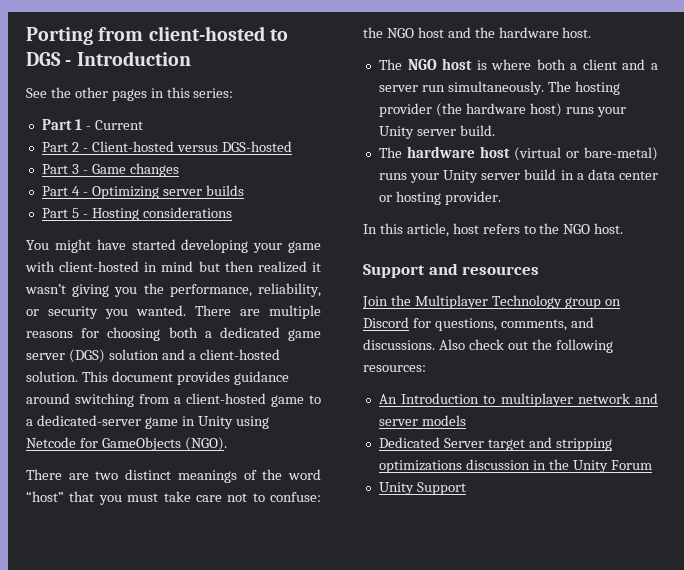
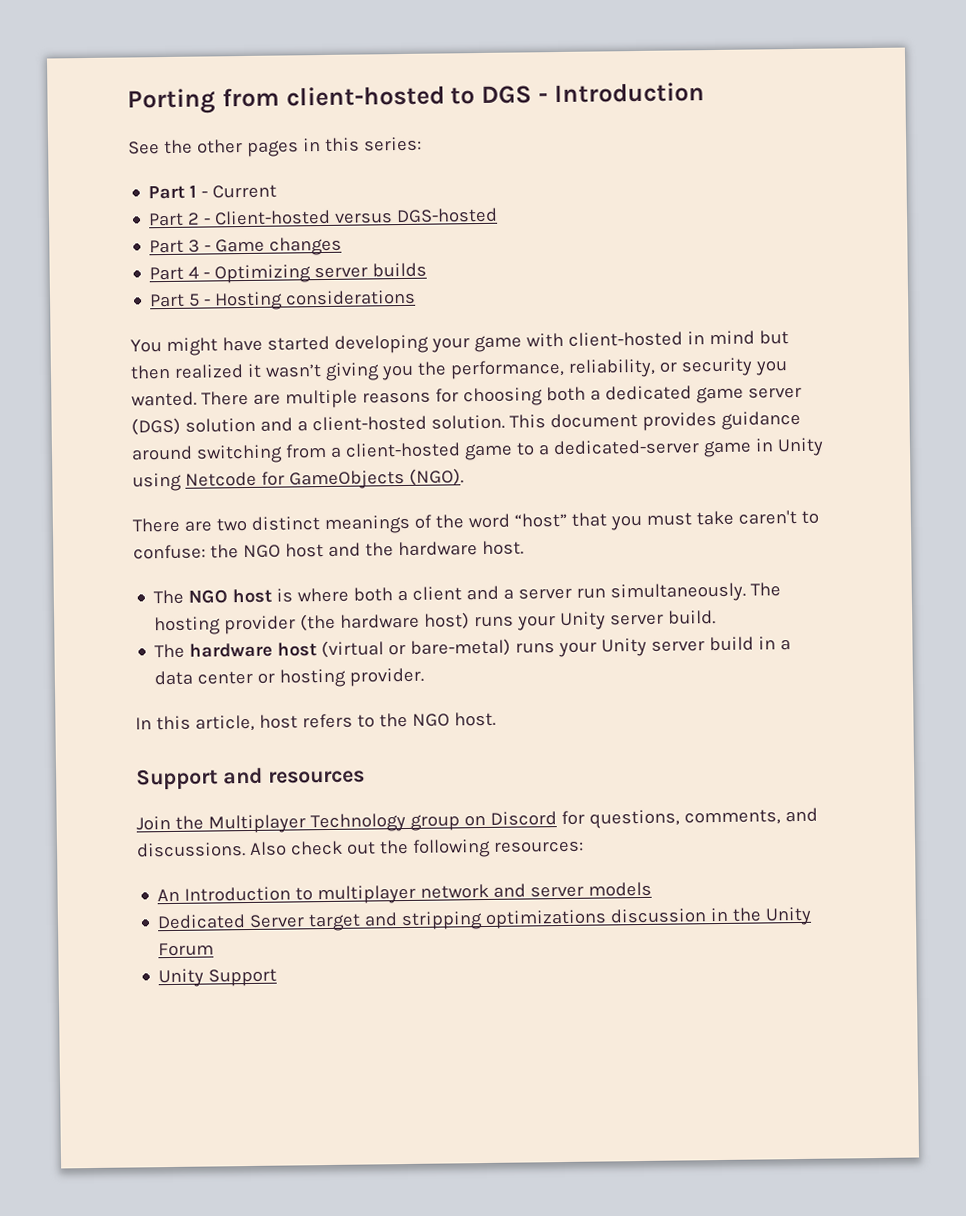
[195,493,248,502] care not -> [737,509,797,525] caren't

